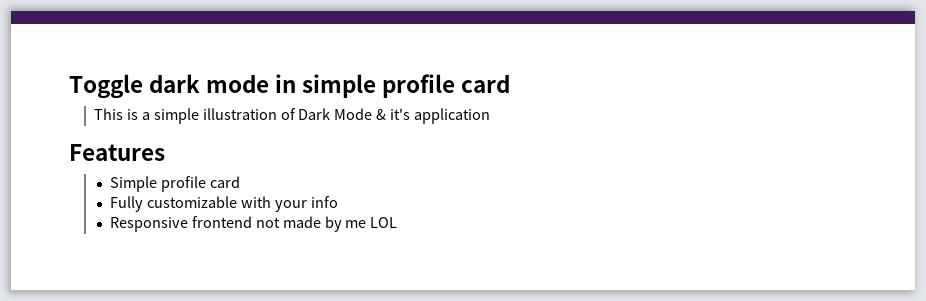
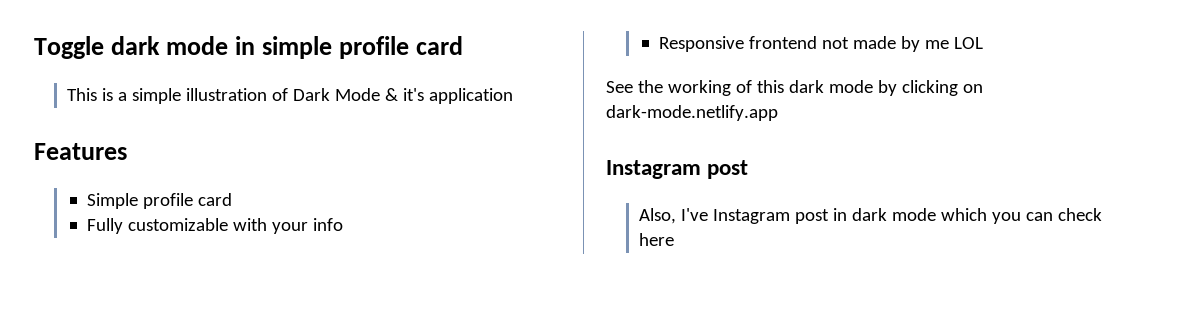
(398, 222) none -> [606,80,983,96] [606,105,778,121] [606,160,749,179] [638,208,1102,224] [638,233,674,246] // See the working of this dark mode by clicking on dark-mode.netlify.app // Instagram post // Also, I've Instagram post in dark mode which you can check here

